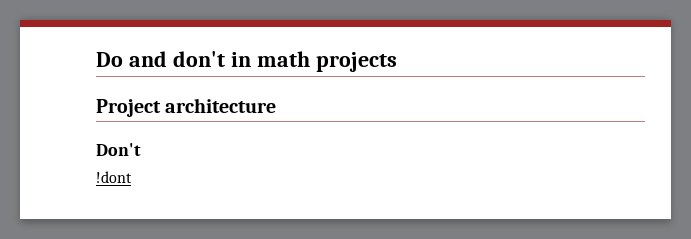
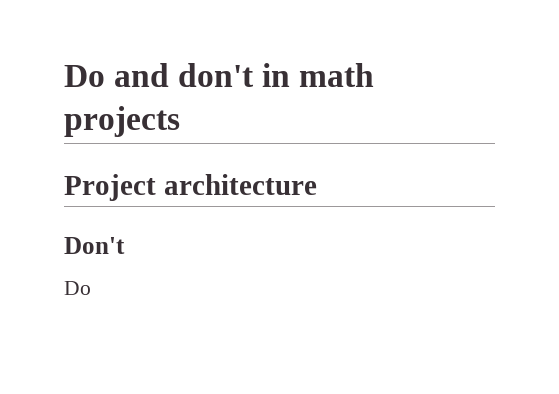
[96,171,132,183] !dont -> [64,281,91,295] Do

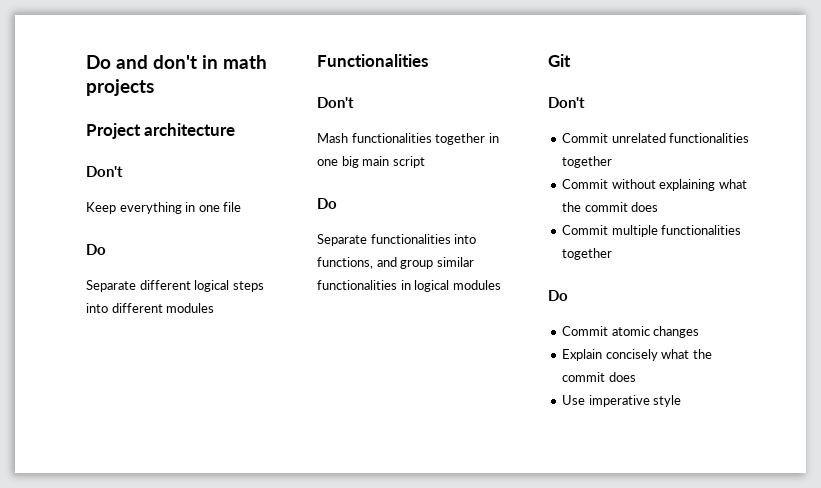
[64,281,91,295] Do -> [86,202,242,214] [86,244,106,255] [86,280,264,292] [86,303,215,313] [317,54,428,67] [317,97,354,108] [317,133,499,145] [317,156,425,168] [317,198,337,209] [317,234,477,246] [317,257,474,269] [317,280,501,292] [548,54,571,67] [548,97,585,108] [562,133,750,143] [562,156,613,168] [562,179,747,191] [562,202,659,212] [562,225,742,237] [562,248,613,260] [548,290,568,301] [562,326,700,338] [562,349,712,361] [562,372,636,382] [562,395,682,407] Keep everything in one file // Do // Separate different logical steps into different modules // Functionalities // Don't // Mash functionalities together in one big main script // Do // Separate functionalities into functions, and group similar functionalities in logical modules // Git // Don't // Commit unrelated functionalities together // Commit without explaining what the commit does // Commit multiple functionalities together // Do // Commit atomic changes // Explain concisely what the commit does // Use imperative style

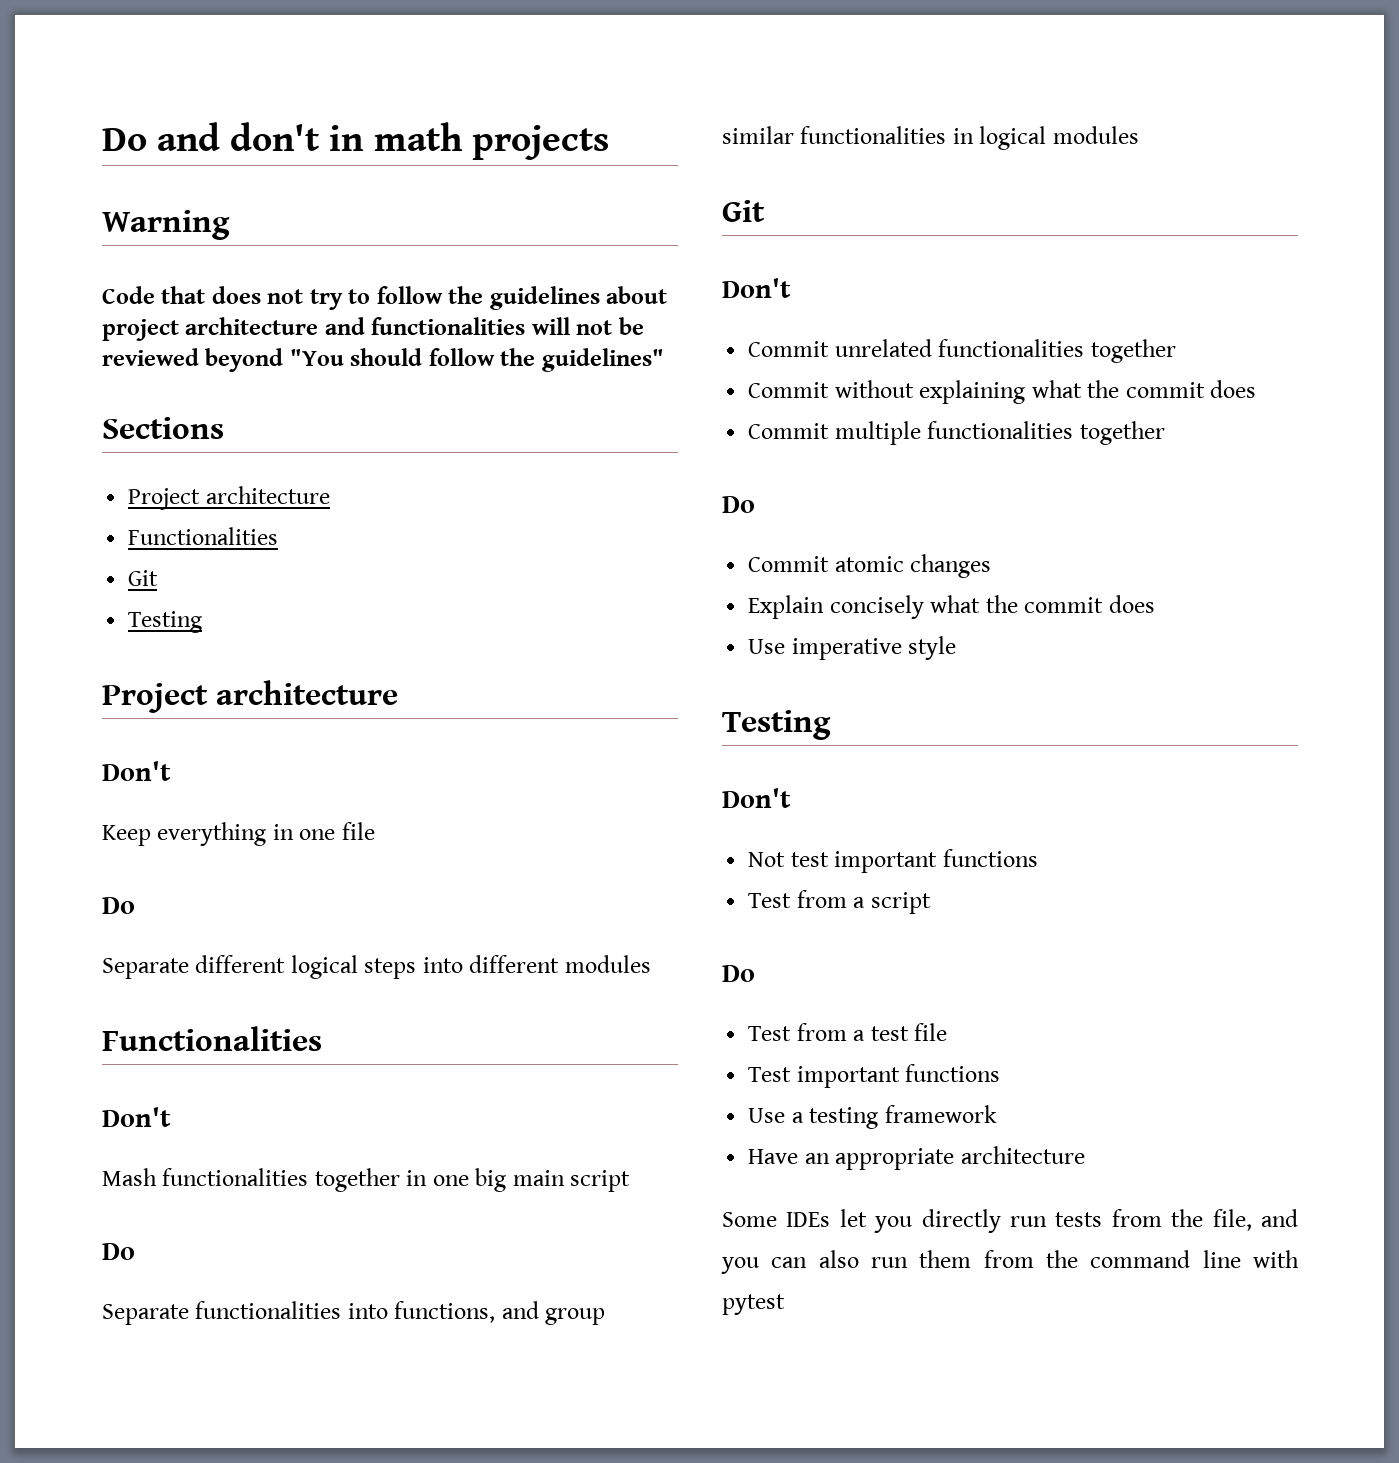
(154, 87) none -> [102,210,230,240] [102,286,668,310] [102,317,644,341] [102,348,664,372] [102,417,224,439] [128,486,330,510] [128,527,279,545] [128,570,159,586] [128,611,203,633] // Warning // Code that does not try to follow the guidelines about project architecture and functionalities will not be reviewed beyond "You should follow the guidelines" // Sections // Project architecture // Functionalities // Git // Testing
(682, 401) none -> [722,710,831,740] [722,788,791,808] [748,849,1038,873] [748,890,931,914] [722,965,755,982] [748,1023,948,1041] [748,1064,1001,1088] [748,1105,997,1129] [748,1146,1085,1170] [722,1209,1298,1233] [721,1250,1299,1274] [722,1294,785,1315] // Testing // Don't // Not test important functions // Test from a script // Do // Test from a test file // Test important functions // Use a testing framework // Have an appropriate architecture // Some IDEs let you directly run tests from the file, and you can also run them from the command line with pytest

